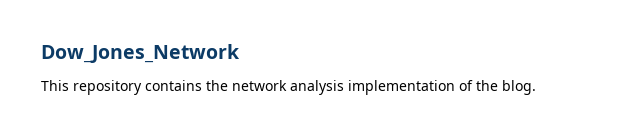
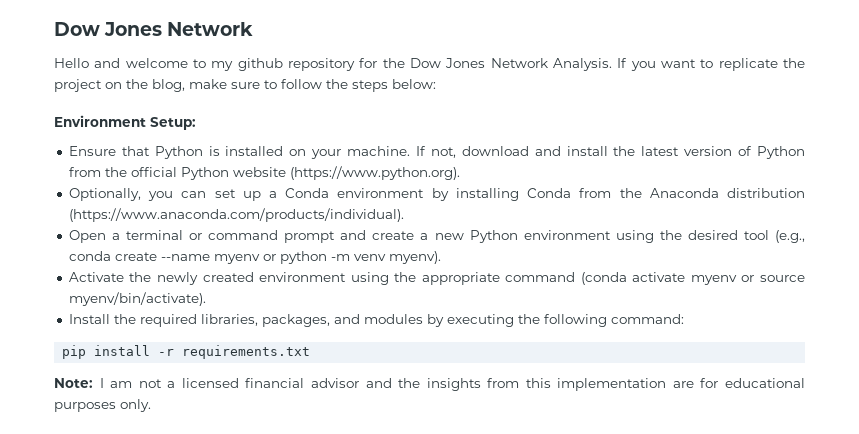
[41,44,240,63] [41,80,536,95] Dow_Jones_Network // This repository contains the network analysis implementation of the blog. -> [54,22,254,36] [54,58,806,71] [54,79,436,92] [54,115,196,130] [68,146,805,159] [68,166,460,180] [68,188,806,201] [68,208,404,222] [68,230,805,243] [68,251,441,264] [68,272,805,285] [68,292,206,306] [68,314,684,327] [62,345,311,359] [54,378,805,391] [54,399,151,412] Dow Jones Network // Hello and welcome to my github repository for the Dow Jones Network Analysis. If you want to replicate the project on the blog, make sure to follow the steps below: // Environment Setup: // Ensure that Python is installed on your machine. If not, download and install the latest version of Python from the official Python website (https://www.python.org). // Optionally, you can set up a Conda environment by installing Conda from the Anaconda distribution (https://www.anaconda.com/products/individual). // Open a terminal or command prompt and create a new Python environment using the desired tool (e.g., conda create --name myenv or python -m venv myenv). // Activate the newly created environment using the appropriate command (conda activate myenv or source myenv/bin/activate). // Install the required libraries, packages, and modules by executing the following command: // pip install -r requirements.txt // Note: I am not a licensed financial advisor and the insights from this implementation are for educational purposes only.

